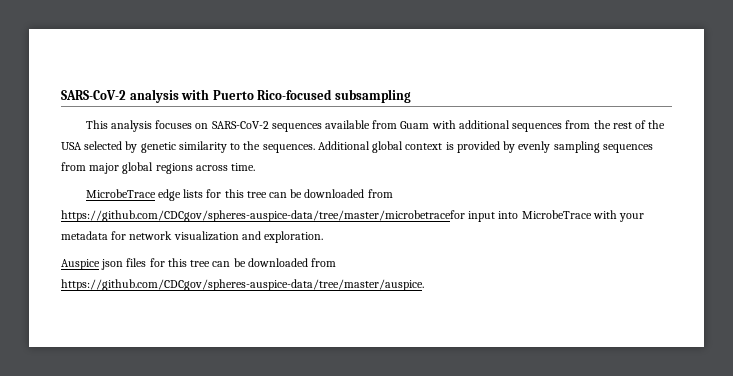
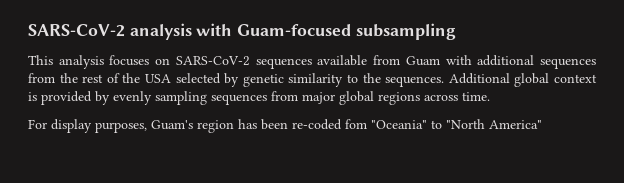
[212,89,333,100] Puerto Rico-focused -> [237,24,352,36] Guam-focused
[85,189,393,201] [61,210,645,222] [61,231,324,243] [61,258,337,270] [61,279,424,291] MicrobeTrace edge lists for this tree can be downloaded from https://github.com/CDCgov/spheres-auspice-data/tree/master/microbetracefor input into MicrobeTrace with your metadata for network visualization and exploration. // Auspice json files for this tree can be downloaded from https://github.com/CDCgov/spheres-auspice-data/tree/master/auspice. -> [28,119,542,133] For display purposes, Guam's region has been re-coded fom "Oceania" to "North America"

